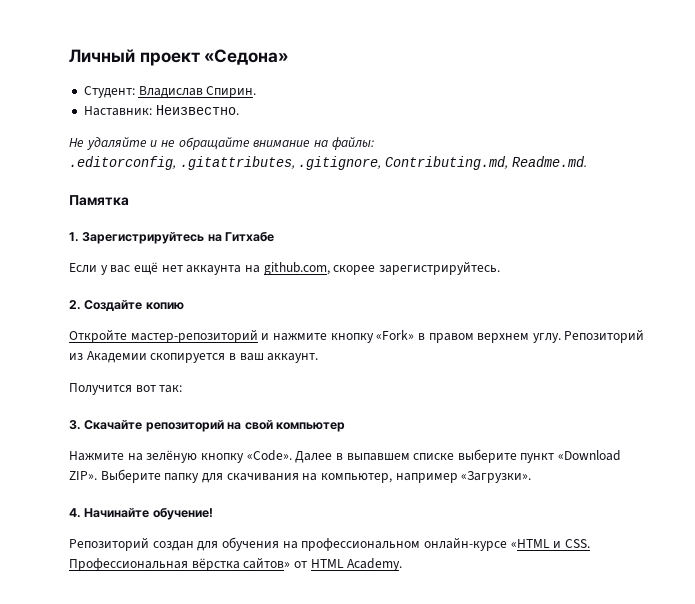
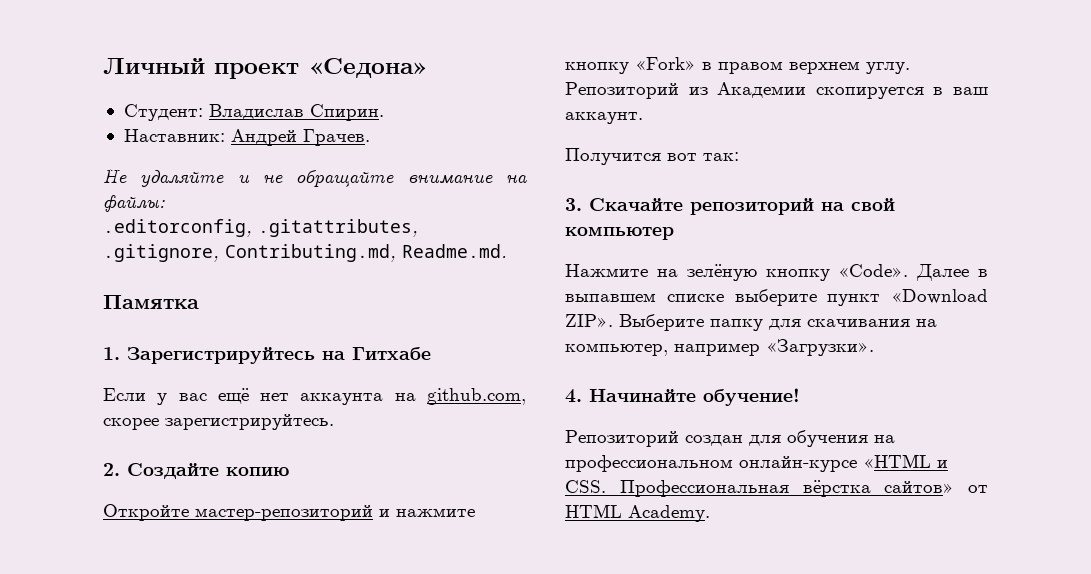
[155,105,239,115] Неизвестно. -> [230,129,370,146] Андрей Грачев.

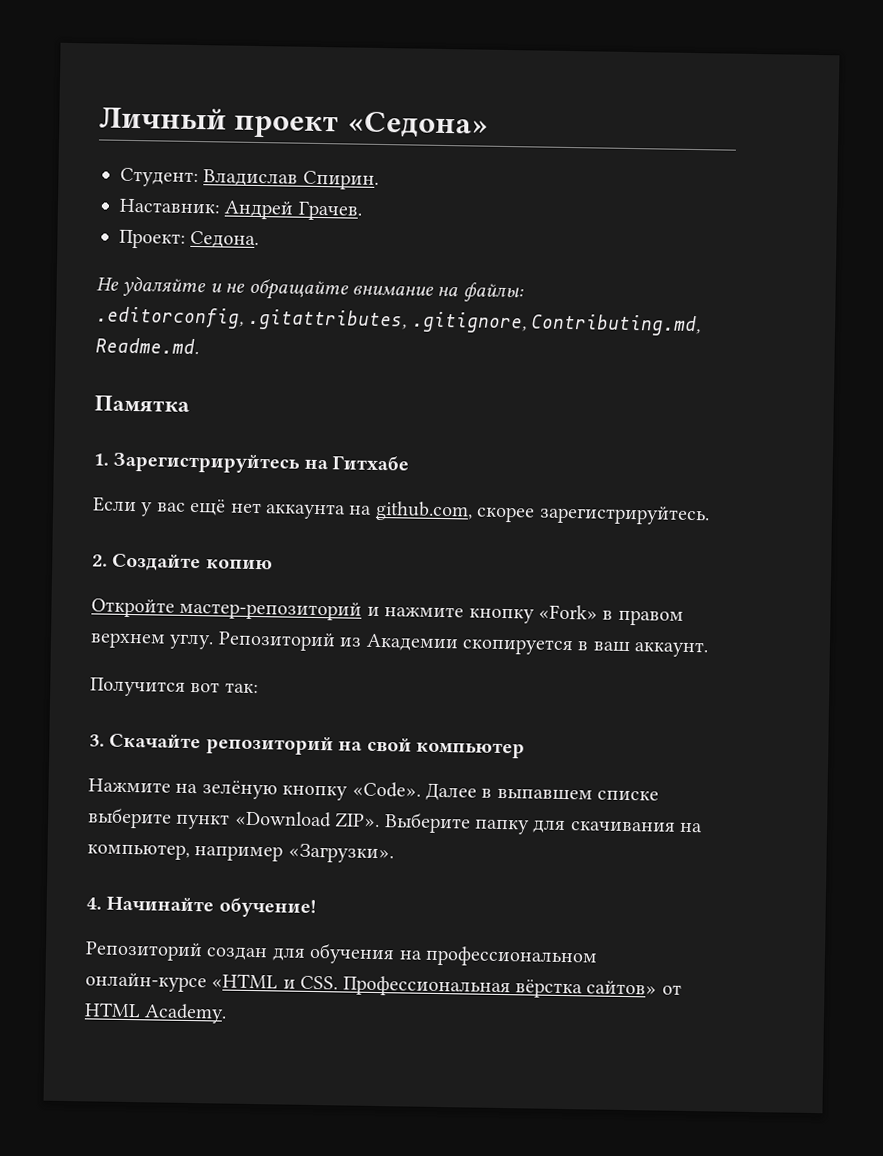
(370, 137) none -> [119,229,260,249] // Проект: Седона.

